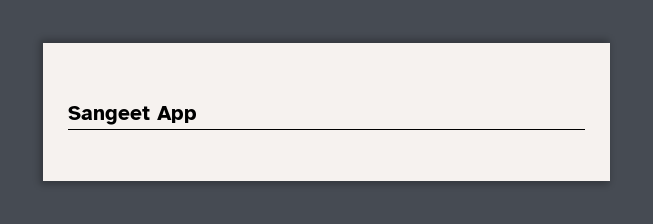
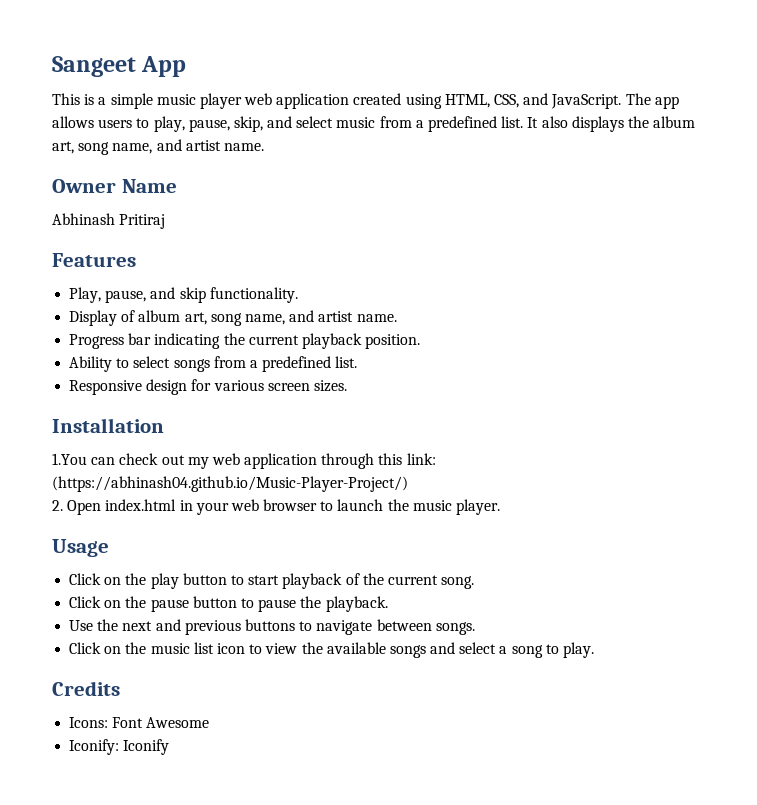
(197, 114) none -> [52,93,679,109] [52,116,696,132] [52,139,264,155] [52,179,177,193] [52,213,166,229] [52,253,136,267] [69,287,298,303] [69,310,397,326] [69,333,421,349] [69,356,358,372] [69,379,347,395] [52,418,164,433] [52,453,436,469] [52,476,408,492] [52,499,501,515] [52,539,109,557] [69,573,475,589] [69,596,388,612] [69,619,475,635] [69,642,595,658] [52,681,120,696] [69,717,210,728] [69,739,170,755] // This is a simple music player web application created using HTML, CSS, and JavaScript. The app allows users to play, pause, skip, and select music from a predefined list. It also displays the album art, song name, and artist name. // Owner Name // Abhinash Pritiraj // Features // Play, pause, and skip functionality. // Display of album art, song name, and artist name. // Progress bar indicating the current playback position. // Ability to select songs from a predefined list. // Responsive design for various screen sizes. // Installation // 1.You can check out my web application through this link: (https://abhinash04.github.io/Music-Player-Project/) // 2. Open index.html in your web browser to launch the music player. // Usage // Click on the play button to start playback of the current song. // Click on the pause button to pause the playback. // Use the next and previous buttons to navigate between songs. // Click on the music list icon to view the available songs and select a song to play. // Credits // Icons: Font Awesome // Iconify: Iconify

